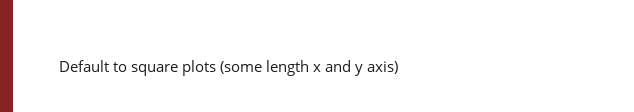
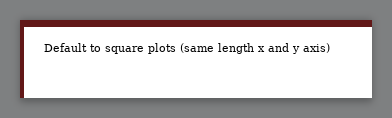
[220,61,263,74] (some -> [180,43,214,53] (same

